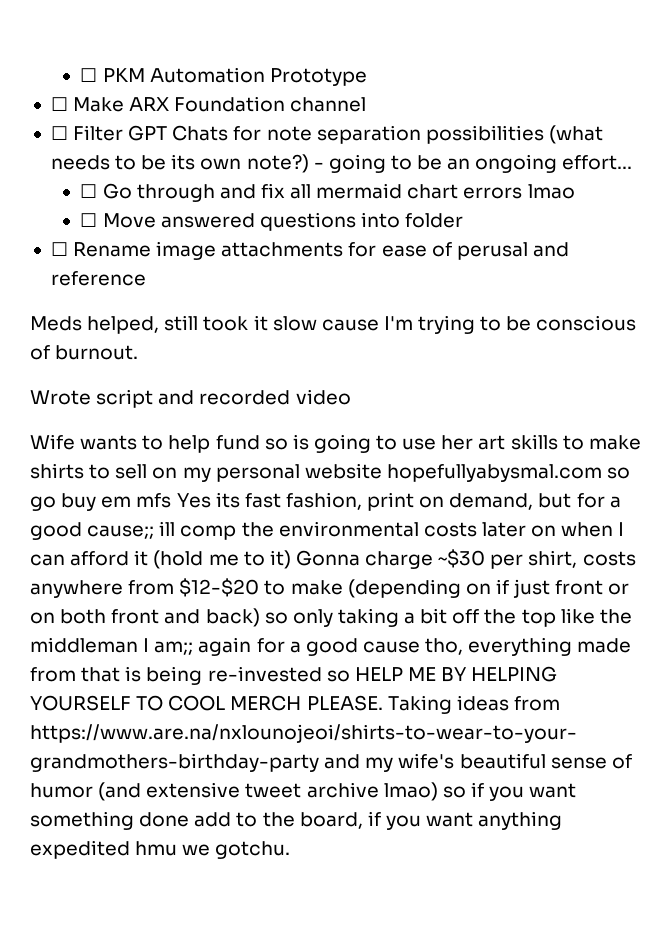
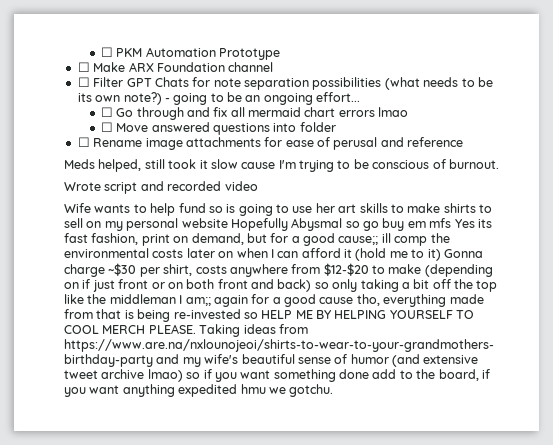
[386,464,602,482] hopefullyabysmal.com -> [230,218,343,231] Hopefully Abysmal

